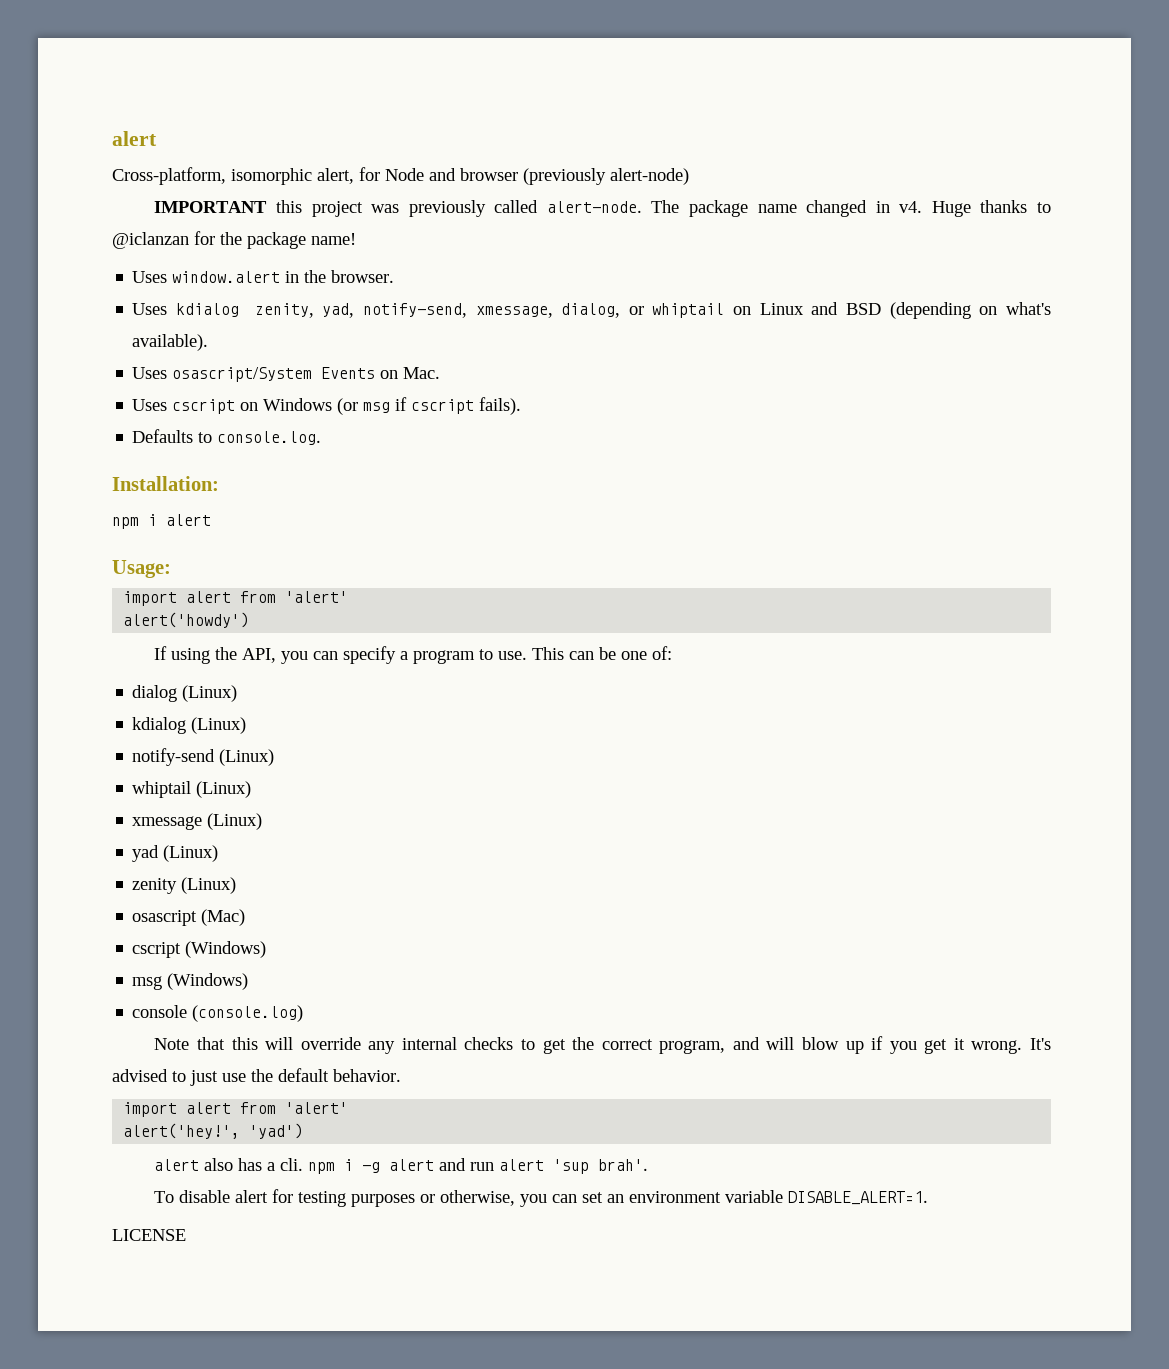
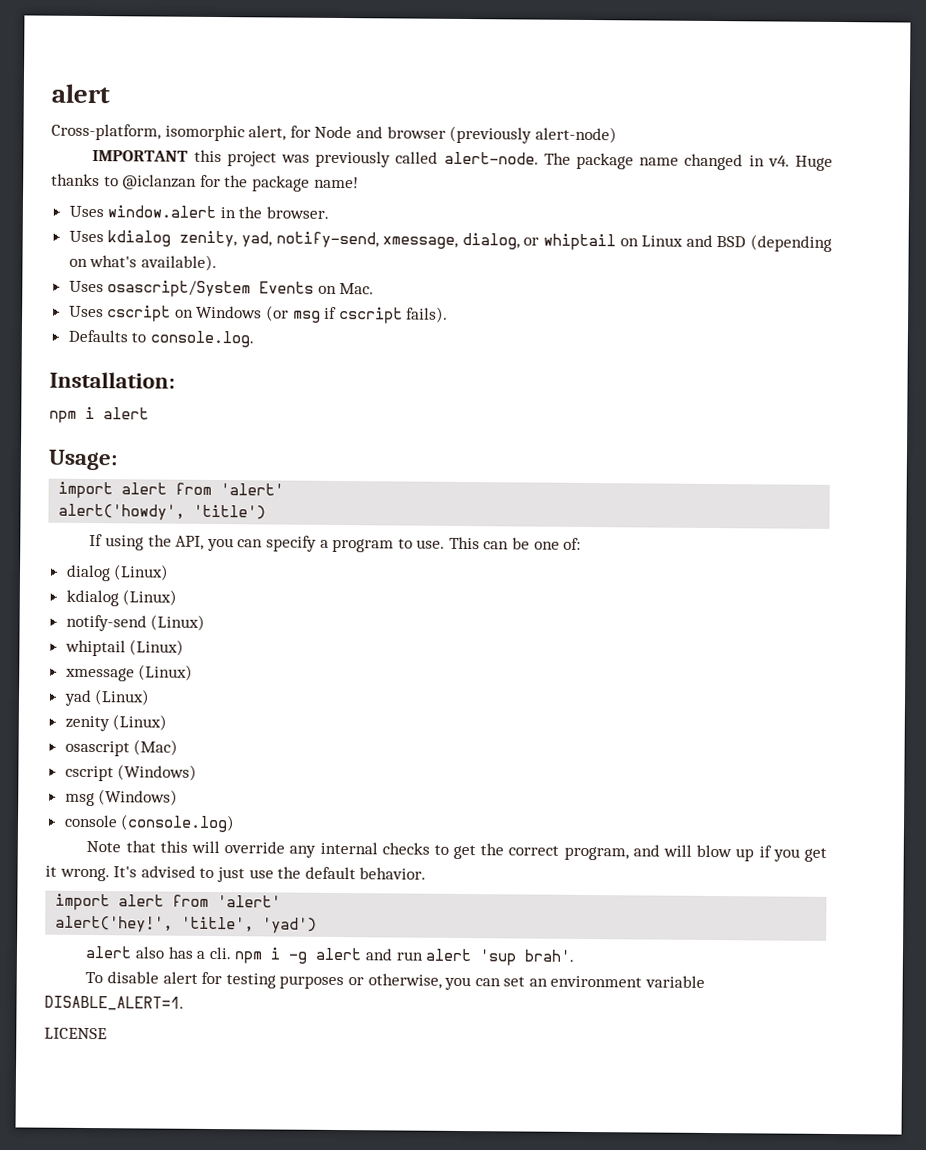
[123,612,250,628] alert('howdy') -> [58,503,267,521] alert('howdy', 'title')
(241, 1131) none -> [181,916,255,933] 'title',

